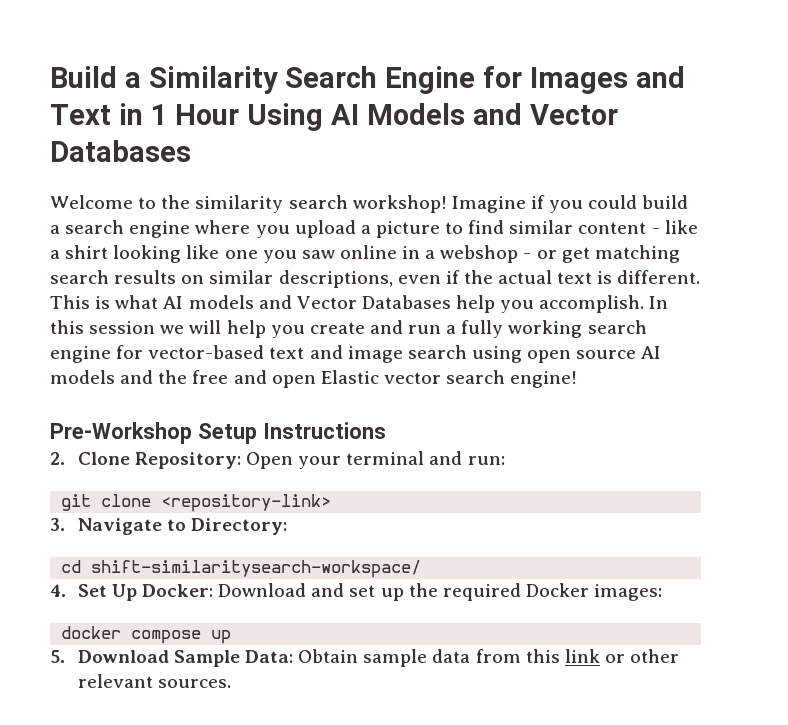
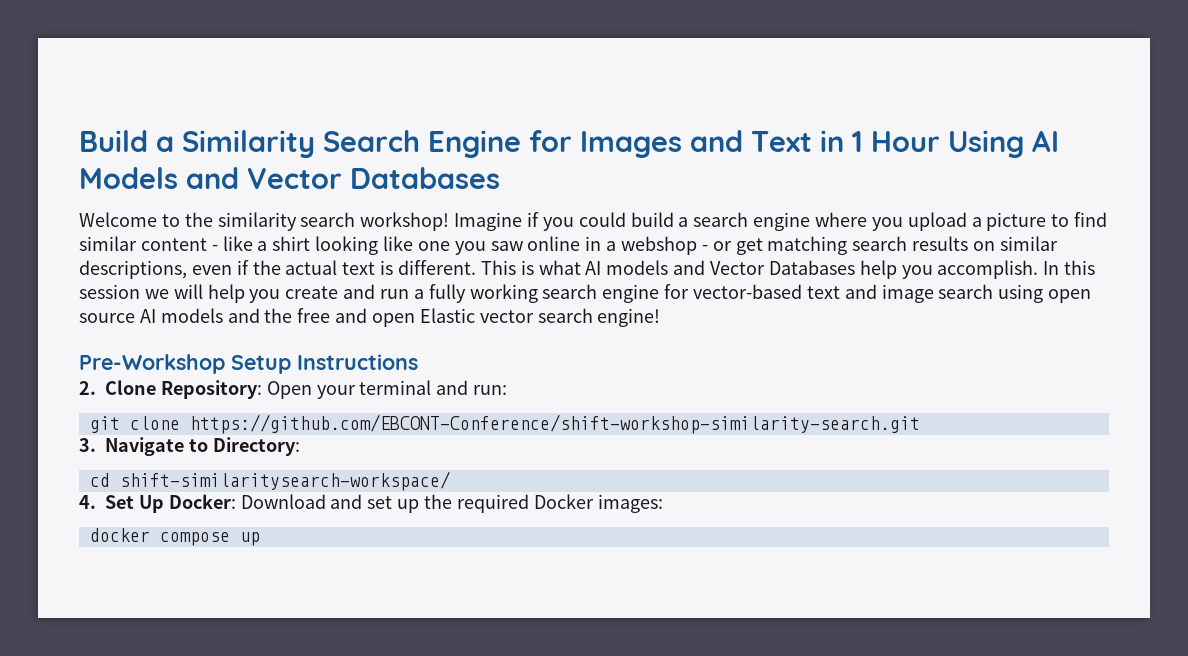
[161,494,332,512] <repository-link> -> [189,414,920,434] https://github.com/EBCONT-Conference/shift-workshop-similarity-search.git
[50,649,680,667] [77,674,231,688] // 5. Download Sample Data: Obtain sample data from this link or other relevant sources. -> (260, 539) none

